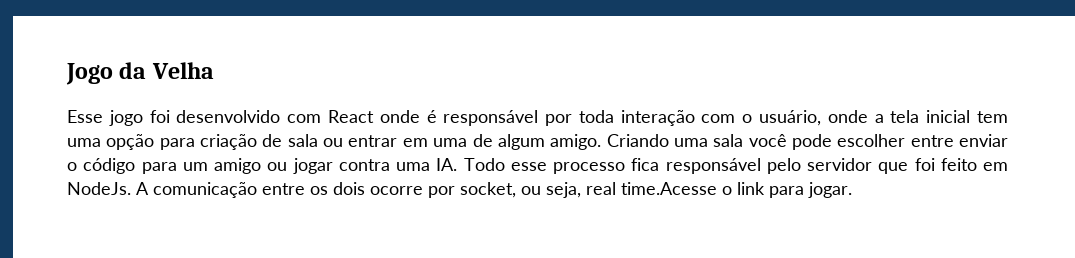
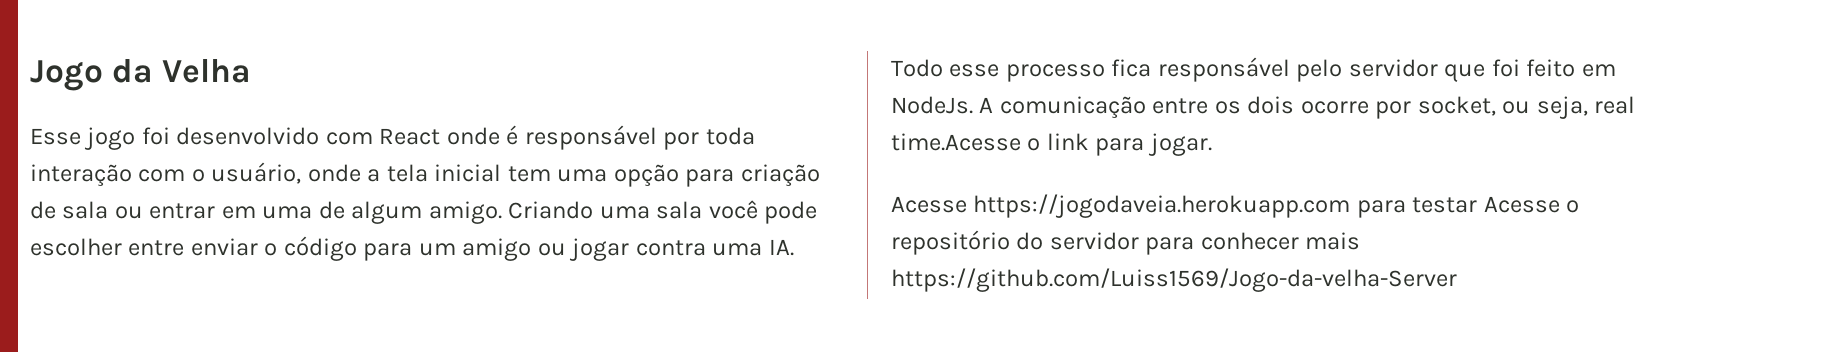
(852, 190) none -> [891,194,1580,218] [891,230,1361,255] [891,268,1457,292] // Acesse https://jogodaveia.herokuapp.com para testar Acesse o repositório do servidor para conhecer mais https://github.com/Luiss1569/Jogo-da-velha-Server

